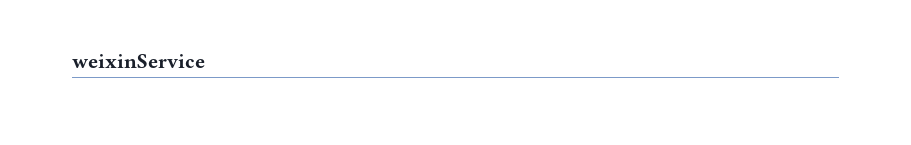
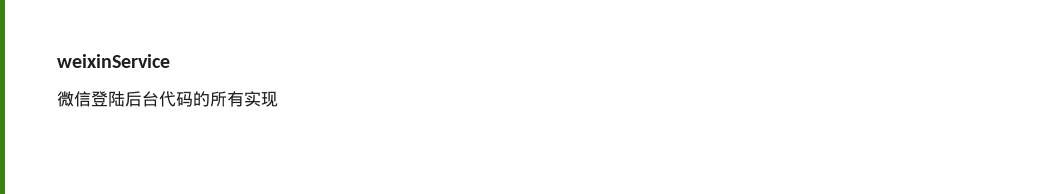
(205, 61) none -> [57,91,278,107] // 微信登陆后台代码的所有实现

